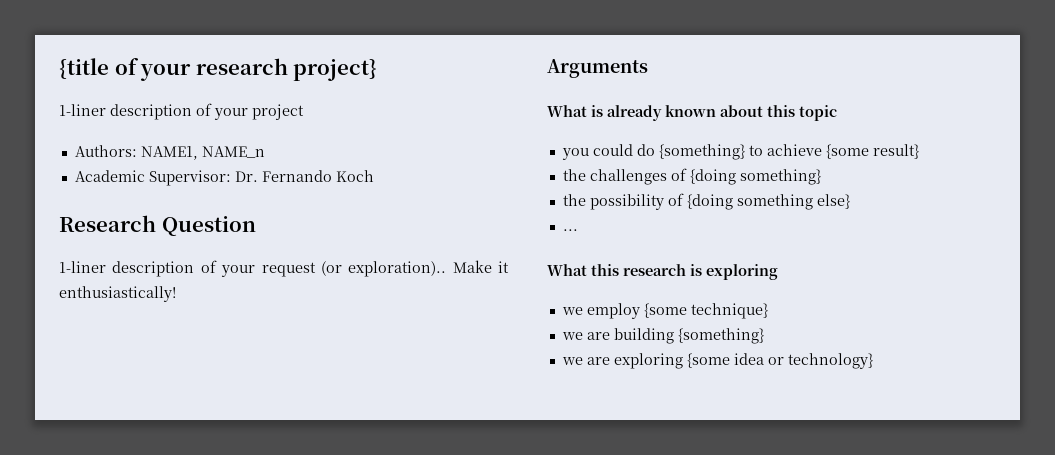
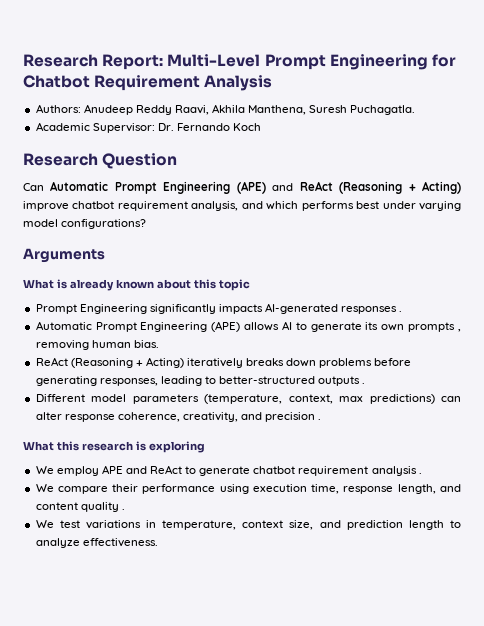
[59,58,378,81] [59,103,304,120] [74,145,265,160] {title of your research project} // 1-liner description of your project // Authors: NAME1, NAME_n -> [23,54,456,70] [23,75,273,91] [35,104,416,115] Research Report: Multi-Level Prompt Engineering for Chatbot Requirement Analysis // Authors: Anudeep Reddy Raavi, Akhila Manthena, Suresh Puchagatla.
[59,260,509,277] [59,286,176,302] 1-liner description of your request (or exploration).. Make it enthusiastically! -> [23,181,461,194] [23,201,461,211] [23,219,147,229] Can Automatic Prompt Engineering (APE) and ReAct (Reasoning + Acting) improve chatbot requirement analysis, and which performs best under varying model configurations?
[561,144,919,160] [562,168,821,185] [562,193,850,210] [562,229,578,231] you could do {something} to achieve {some result} // the challenges of {doing something} // the possibility of {doing something else} // ... -> [35,303,403,314] [35,321,462,332] [35,340,159,350] [35,357,412,368] [35,376,366,386] [35,394,462,404] [35,412,322,422] Prompt Engineering significantly impacts AI-generated responses . // Automatic Prompt Engineering (APE) allows AI to generate its own prompts , removing human bias. // ReAct (Reasoning + Acting) iteratively breaks down problems before generating responses, leading to better-structured outputs . // Different model parameters (temperature, context, max predictions) can alter response coherence, creativity, and precision .
[561,303,768,319] [561,328,764,344] [561,353,873,369] we employ {some technique} // we are building {something} // we are exploring {some idea or technology} -> [35,465,422,476] [35,484,461,494] [35,502,125,512] [35,520,461,530] [35,538,158,548] We employ APE and ReAct to generate chatbot requirement analysis . // We compare their performance using execution time, response length, and content quality . // We test variations in temperature, context size, and prediction length to analyze effectiveness.

